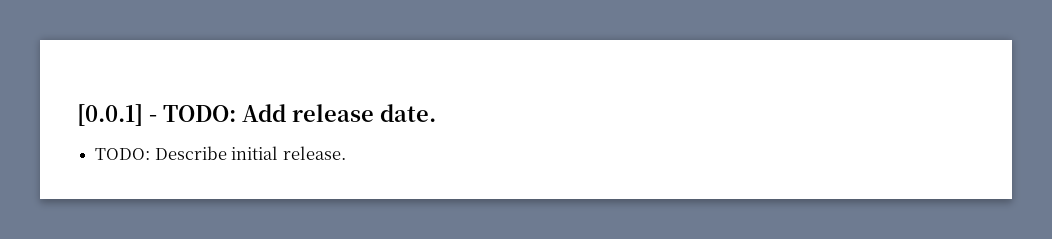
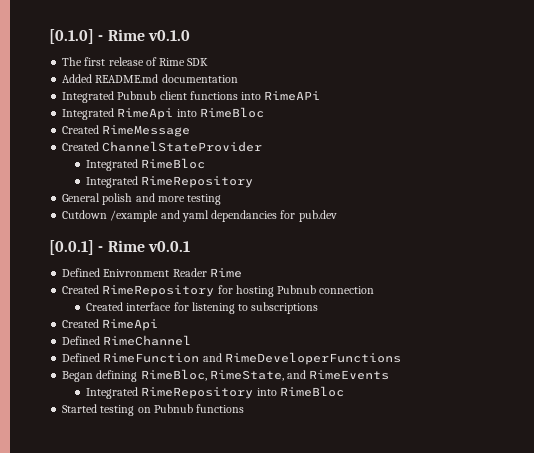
[77,104,436,126] [95,146,346,160] [0.0.1] - TODO: Add release date. // TODO: Describe initial release. -> [49,29,190,44] [62,57,209,66] [62,74,238,83] [62,91,321,103] [62,107,264,120] [62,125,191,137] [62,141,263,152] [86,158,206,171] [86,176,254,188] [62,193,222,205] [62,210,337,222] [49,240,190,255] [62,268,242,278] [62,285,375,297] [86,302,319,314] [62,319,159,331] [62,335,192,346] [62,352,401,365] [62,369,390,382] [86,386,344,399] [62,404,245,416] [0.1.0] - Rime v0.1.0 // The first release of Rime SDK // Added README.md documentation // Integrated Pubnub client functions into RimeAPi // Integrated RimeApi into RimeBloc // Created RimeMessage // Created ChannelStateProvider // Integrated RimeBloc // Integrated RimeRepository // General polish and more testing // Cutdown /example and yaml dependancies for pub.dev // [0.0.1] - Rime v0.0.1 // Defined Enivronment Reader Rime // Created RimeRepository for hosting Pubnub connection // Created interface for listening to subscriptions // Created RimeApi // Defined RimeChannel // Defined RimeFunction and RimeDeveloperFunctions // Began defining RimeBloc, RimeState, and RimeEvents // Integrated RimeRepository into RimeBloc // Started testing on Pubnub functions

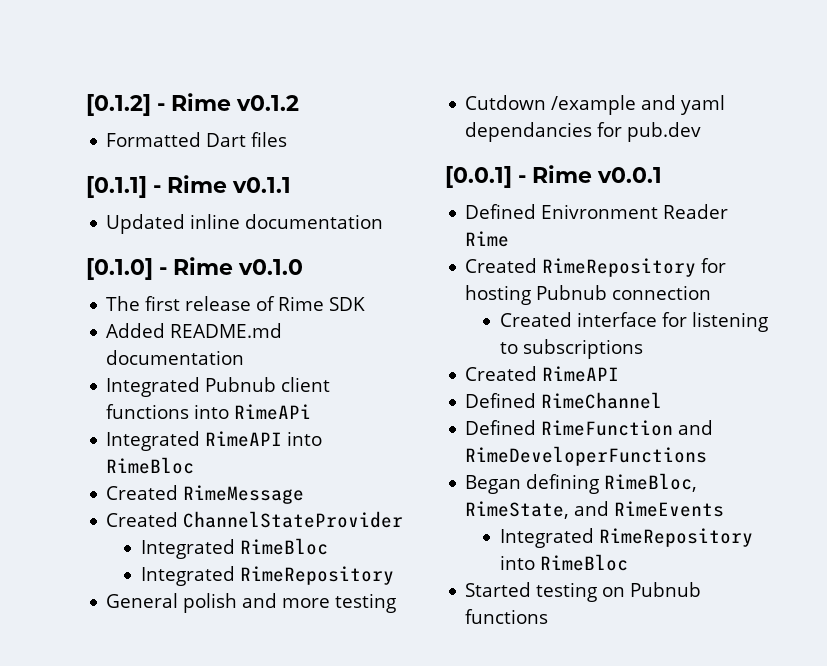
(49, 36) none -> [86,93,299,116] [106,132,288,147] [86,175,291,198] [106,214,384,234] [0.1.2] - Rime v0.1.2 // Formatted Dart files // [0.1.1] - Rime v0.1.1 // Updated inline documentation //
[117,108,174,120] RimeApi -> [205,431,283,447] RimeAPI
[102,319,159,331] RimeApi -> [542,366,620,382] RimeAPI

